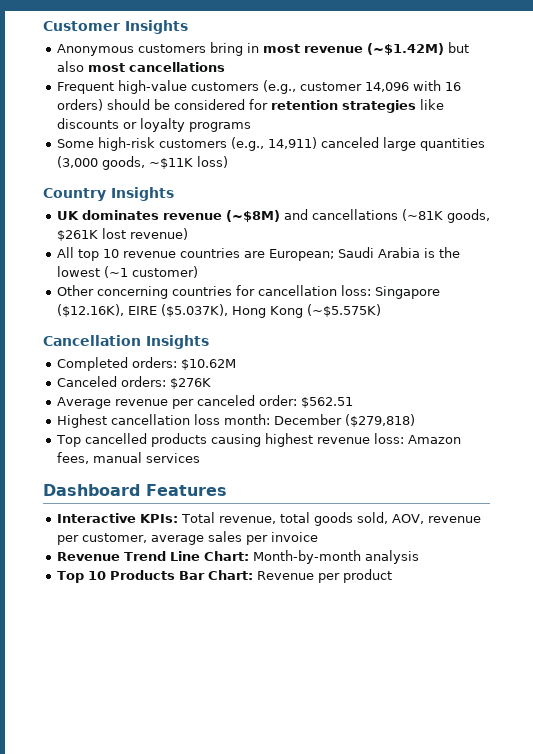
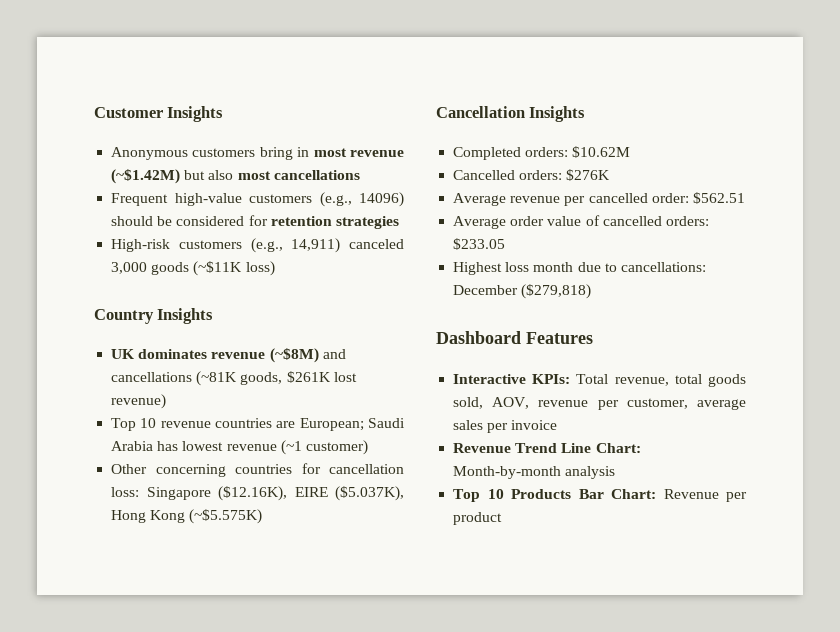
[299,80,461,92] [56,99,103,111] customer 14,096 with 16 orders) -> [358,192,404,207] 14096)
[419,99,444,110] [56,118,251,132] [56,137,485,151] [56,156,193,170] like discounts or loyalty programs // Some high-risk customers (e.g., 14,911) canceled large quantities (3,000 goods, ~$11K -> [111,238,404,253] [111,261,243,276] // High-risk customers (e.g., 14,911) canceled 3,000 goods (~$11K
[56,247,99,261] All top -> [111,418,137,431] Top
[423,247,460,258] [56,266,100,277] is the lowest -> [157,441,277,451] has lowest revenue
[56,376,117,387] Canceled -> [453,170,516,180] Cancelled
[196,395,255,406] canceled -> [588,193,648,203] cancelled
[56,414,415,428] [55,433,461,447] [56,452,200,464] Highest cancellation loss month: December ($279,818) // Top cancelled products causing highest revenue loss: Amazon fees, manual services -> [453,215,709,229] [453,238,506,250] [453,262,706,275] [453,284,592,299] Average order value of cancelled orders: $233.05 // Highest loss month due to cancellations: December ($279,818)

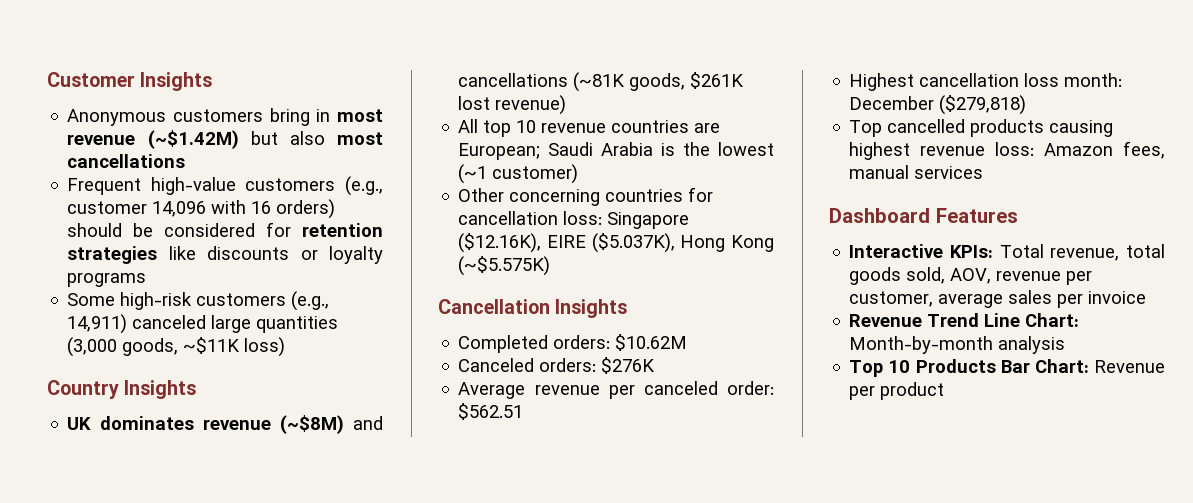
[358,192,404,207] 14096) -> [67,199,336,219] customer 14,096 with 16 orders)
[111,238,404,253] [111,261,243,276] // High-risk customers (e.g., 14,911) canceled 3,000 goods (~$11K -> [168,246,383,264] [67,273,147,287] [67,291,330,311] [67,314,339,334] [67,337,241,357] like discounts or loyalty programs // Some high-risk customers (e.g., 14,911) canceled large quantities (3,000 goods, ~$11K
[111,418,137,431] Top -> [458,119,512,137] All top
[157,441,277,451] has lowest revenue -> [661,142,774,156] is the lowest
[453,170,516,180] Cancelled -> [458,358,535,372] Canceled
[588,193,648,203] cancelled -> [643,381,718,395] canceled
[453,215,709,229] [453,238,506,250] [453,262,706,275] [453,284,592,299] Average order value of cancelled orders: $233.05 // Highest loss month due to cancellations: December ($279,818) -> [849,73,1123,91] [849,95,1027,115] [849,119,1114,137] [849,141,1165,160] [849,165,984,179] Highest cancellation loss month: December ($279,818) // Top cancelled products causing highest revenue loss: Amazon fees, manual services

